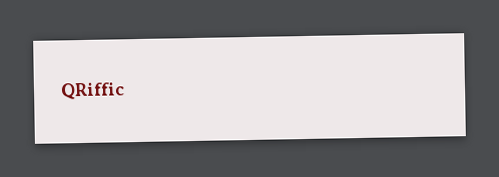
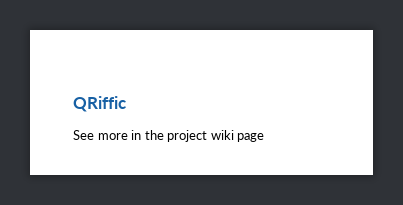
(125, 91) none -> [73,130,265,142] // See more in the project wiki page

